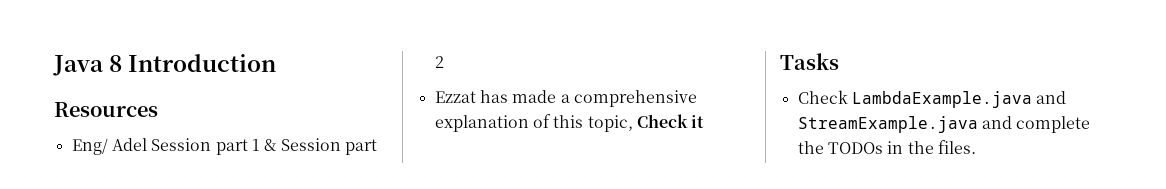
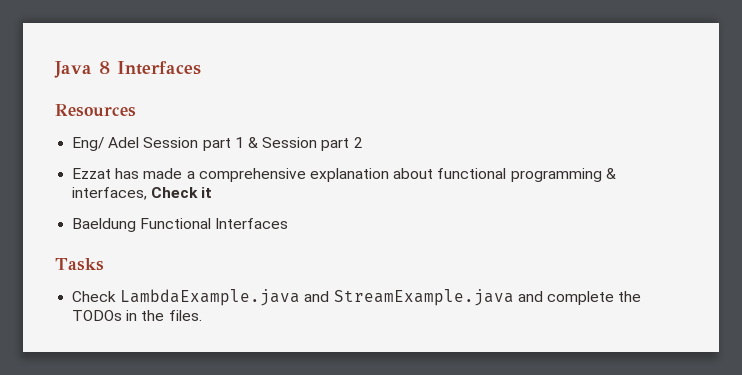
[128,54,277,72] Introduction -> [117,61,201,75] Interfaces
[532,114,633,132] of this topic, -> [393,168,616,182] [72,187,148,200] about functional programming & interfaces,
(705, 121) none -> [72,218,289,232] // Baeldung Functional Interfaces

